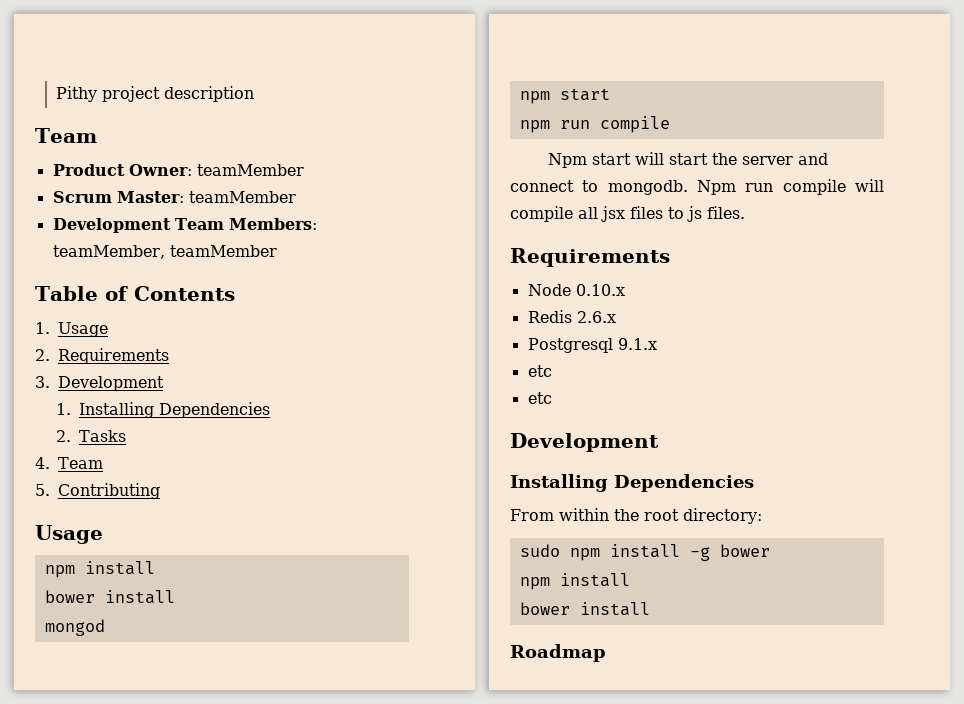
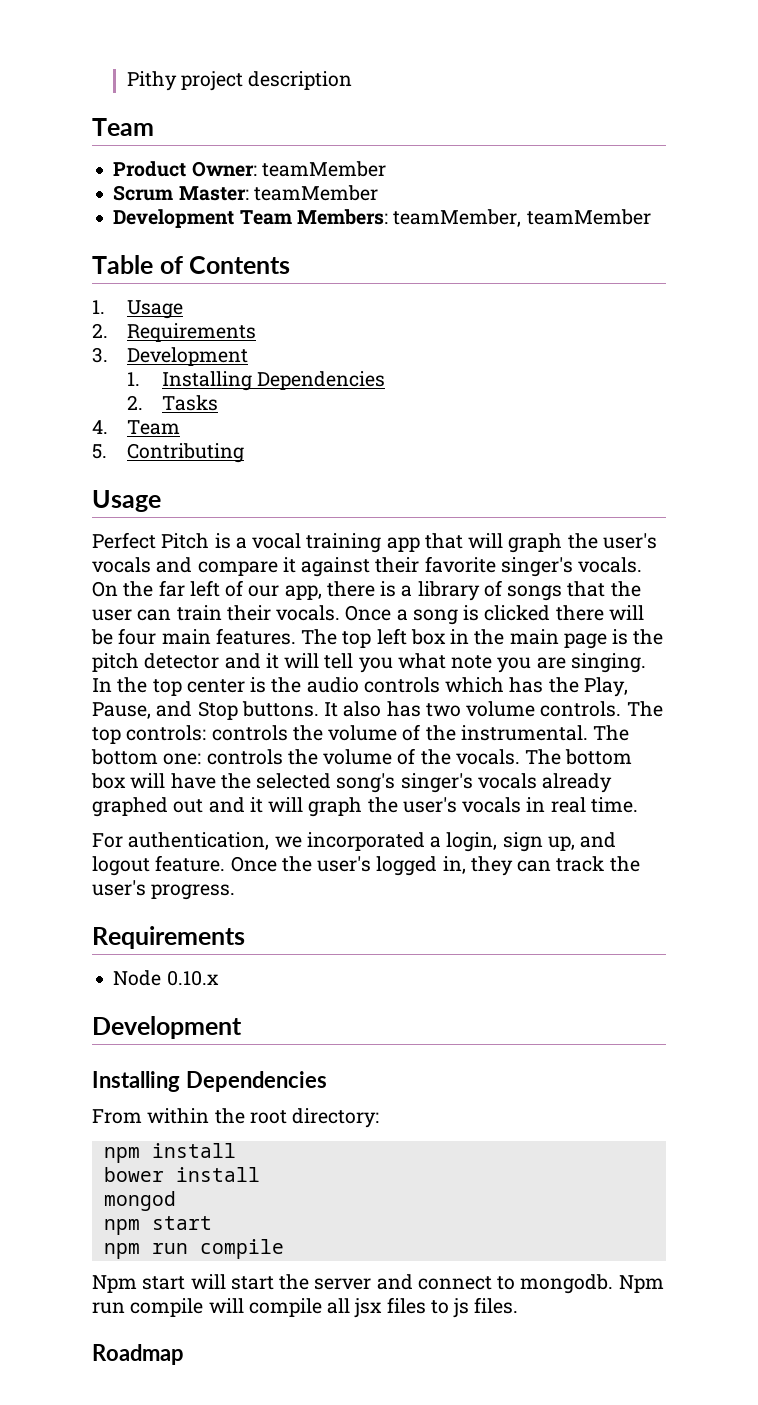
(103, 534) none -> [92,532,657,553] [92,556,643,577] [92,580,641,601] [92,605,644,625] [91,628,664,649] [92,653,646,673] [92,677,628,697] [92,701,663,720] [92,724,630,744] [91,748,633,765] [91,773,613,793] [92,797,638,817] [92,832,617,852] [92,855,640,876] [92,880,236,900] [92,926,245,949] [113,970,219,986] [92,1016,242,1039] [92,1071,327,1092] [92,1108,380,1128] // Perfect Pitch is a vocal training app that will graph the user's vocals and compare it against their favorite singer's vocals. On the far left of our app, there is a library of songs that the user can train their vocals. Once a song is clicked there will be four main features. The top left box in the main page is the pitch detector and it will tell you what note you are singing. In the top center is the audio controls which has the Play, Pause, and Stop buttons. It also has two volume controls. The top controls: controls the volume of the instrumental. The bottom one: controls the volume of the vocals. The bottom box will have the selected song's singer's vocals already graphed out and it will graph the user's vocals in real time. // For authentication, we incorporated a login, sign up, and logout feature. Once the user's logged in, they can track the user's progress. // Requirements // Node 0.10.x // Development // Installing Dependencies // From within the root directory:
[510,248,670,267] [527,284,625,296] [527,310,616,323] [527,338,657,353] [527,365,552,377] [527,392,552,404] [510,433,659,452] [510,474,754,492] [510,508,762,524] [519,544,770,561] [519,573,630,590] [519,602,650,616] // Requirements // Node 0.10.x // Redis 2.6.x // Postgresql 9.1.x // etc // etc // Development // Installing Dependencies // From within the root directory: // sudo npm install -g bower // npm install // bower install -> (519, 1305) none

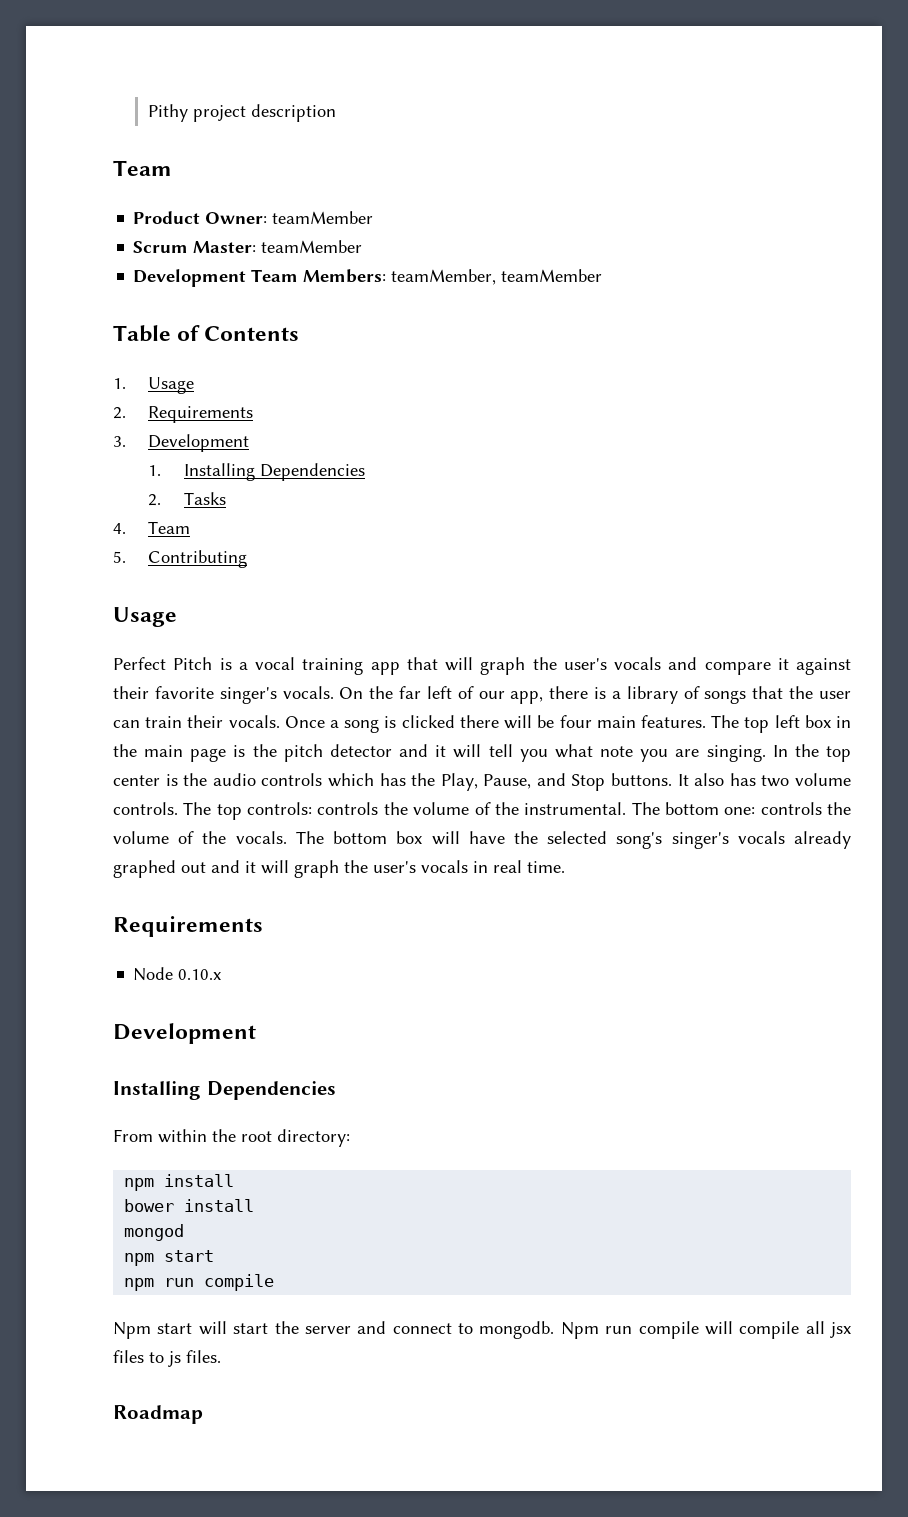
[92,832,617,852] [92,855,640,876] [92,880,236,900] // For authentication, we incorporated a login, sign up, and logout feature. Once the user's logged in, they can track the user's progress. -> (565, 867) none

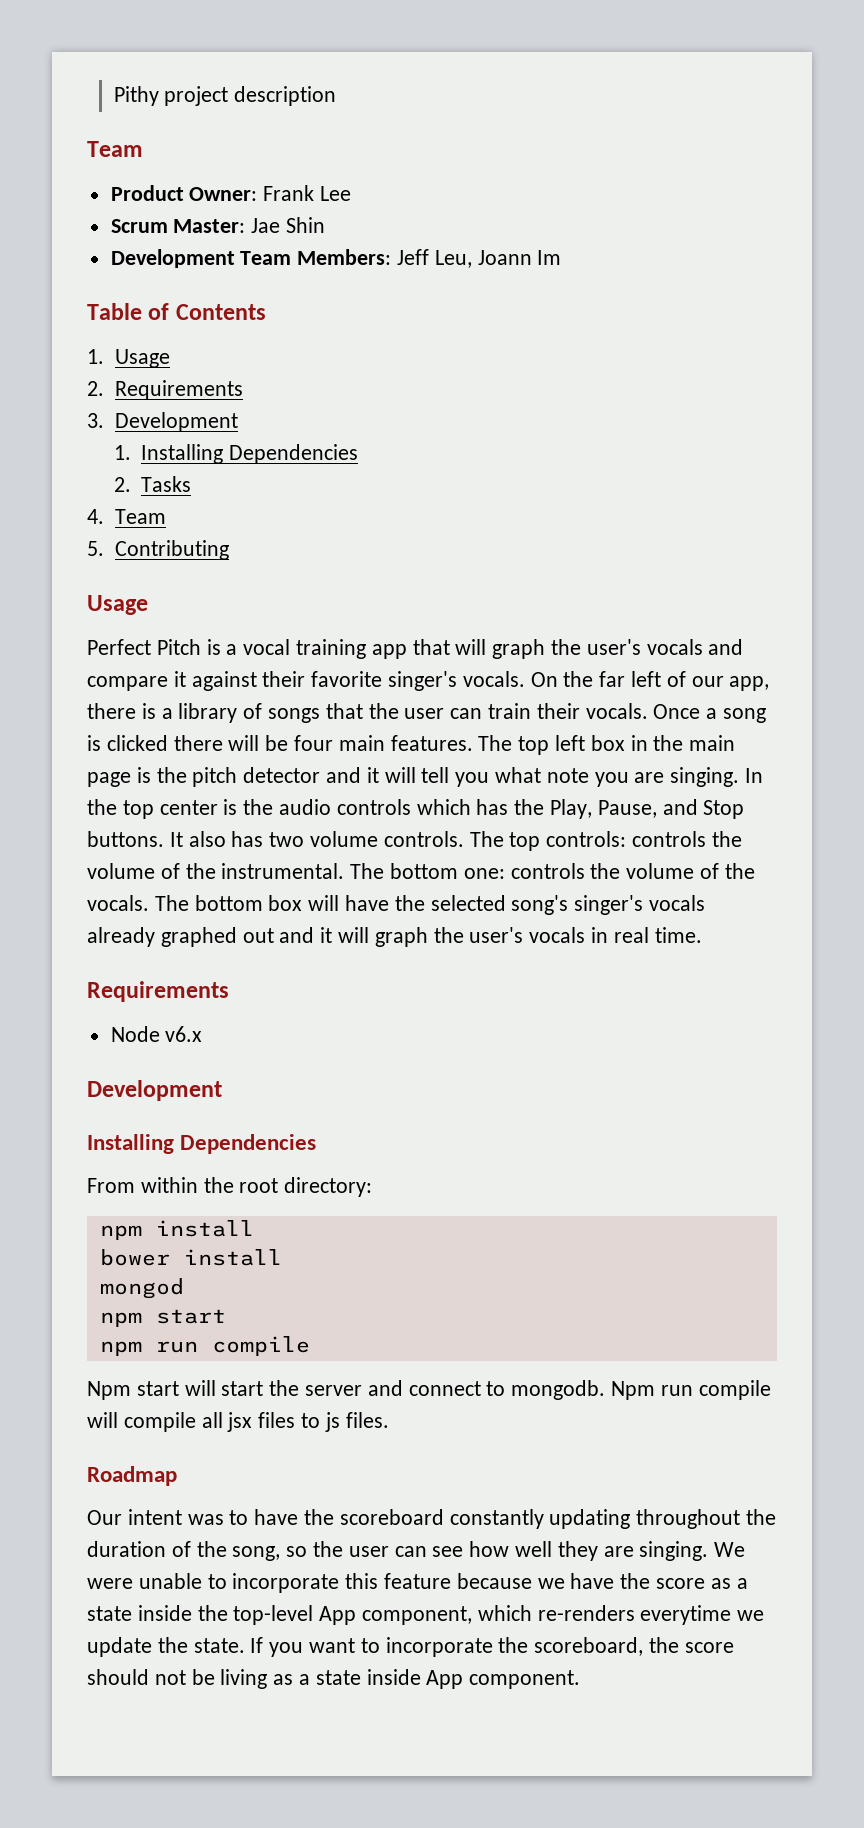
[272,211,374,224] teamMember -> [263,185,352,201] Frank Lee
[261,240,363,253] teamMember -> [251,217,326,233] Jae Shin
[391,269,603,285] teamMember, teamMember -> [397,249,562,268] Jeff Leu, Joann Im
[178,969,222,980] 0.10.x -> [165,1026,203,1042] v6.x
(203, 1414) none -> [87,1509,777,1529] [87,1541,746,1561] [87,1573,748,1593] [87,1605,765,1625] [87,1637,734,1657] [87,1669,581,1689] // Our intent was to have the scoreboard constantly updating throughout the duration of the song, so the user can see how well they are singing. We were unable to incorporate this feature because we have the score as a state inside the top-level App component, which re-renders everytime we update the state. If you want to incorporate the scoreboard, the score should not be living as a state inside App component.

